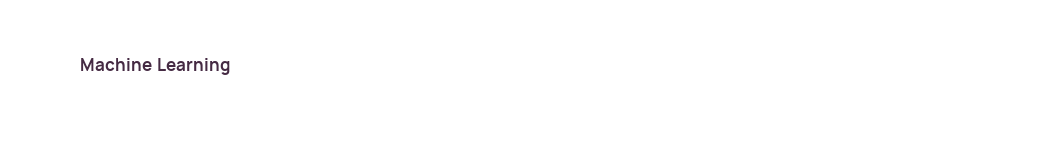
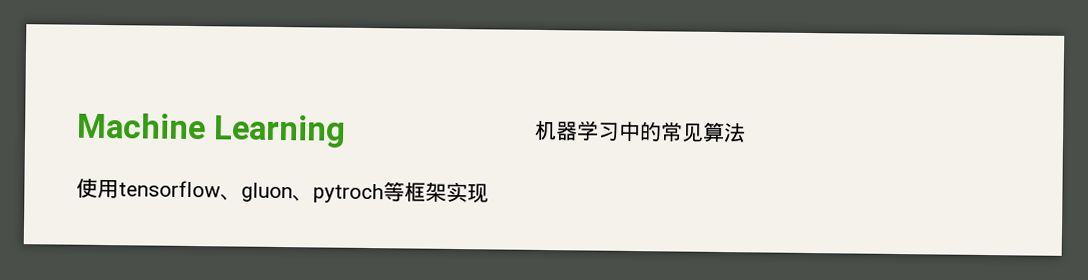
(230, 66) none -> [76,177,489,204] [535,120,746,143] // 使用tensorflow、gluon、pytroch等框架实现机器学习中的常见算法

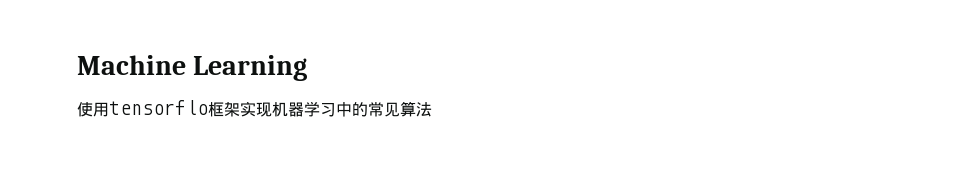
[118,180,405,204] tensorflow、gluon、pytroch等 -> [109,100,208,115] tensorflo

